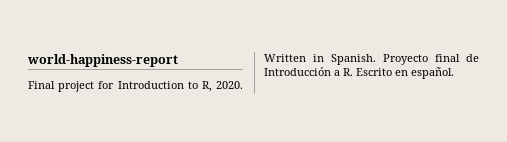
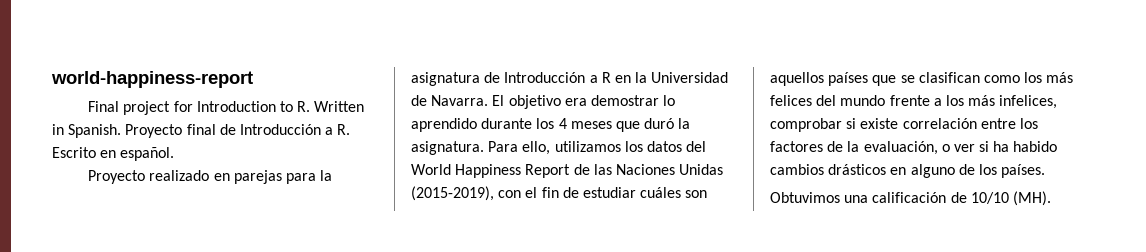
[201,81,243,92] R, 2020. -> [297,101,311,112] R.
(454, 73) none -> [88,170,333,184] [411,72,729,86] [411,95,676,109] [411,118,691,132] [411,141,707,155] [411,164,724,178] [411,186,708,201] [770,72,1074,86] [770,95,1058,109] [770,118,1038,132] [770,141,1058,155] [770,164,1046,178] [770,191,1051,206] // Proyecto realizado en parejas para la asignatura de Introducción a R en la Universidad de Navarra. El objetivo era demostrar lo aprendido durante los 4 meses que duró la asignatura. Para ello, utilizamos los datos del World Happiness Report de las Naciones Unidas (2015-2019), con el fin de estudiar cuáles son aquellos países que se clasifican como los más felices del mundo frente a los más infelices, comprobar si existe correlación entre los factores de la evaluación, o ver si ha habido cambios drásticos en alguno de los países. // Obtuvimos una calificación de 10/10 (MH).

